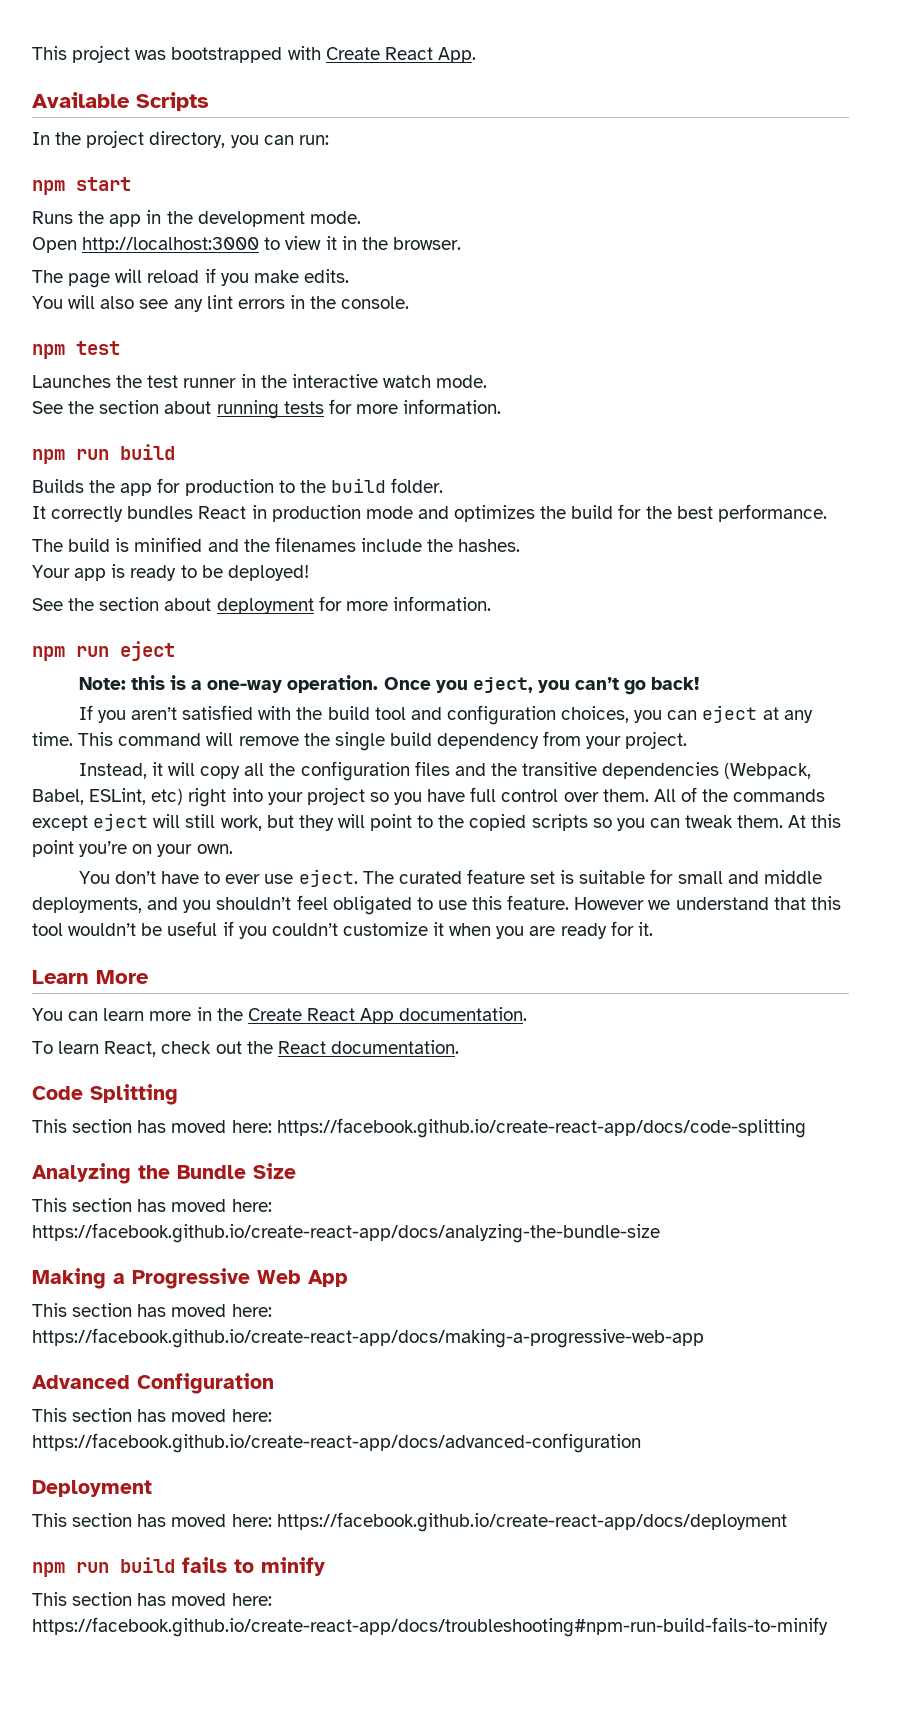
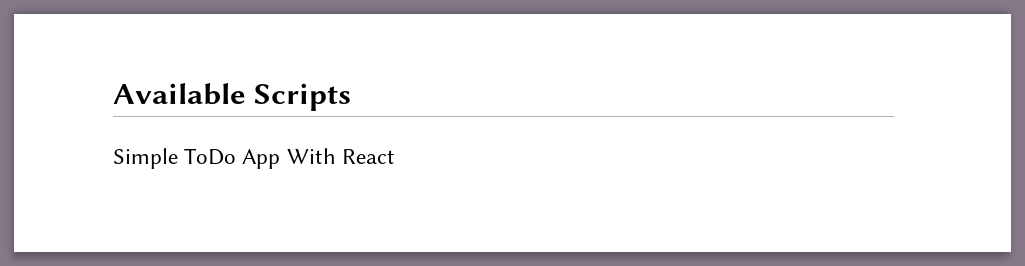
[32,45,476,63] [32,92,209,111] [32,130,329,148] [32,177,131,195] [32,210,361,227] [32,236,461,253] [32,268,349,288] [32,295,410,312] [32,341,120,359] [32,374,488,388] [32,399,502,419] [32,444,175,464] [32,478,444,496] [32,504,827,522] [32,537,521,552] [32,564,309,581] [32,596,491,614] [32,641,175,661] [78,675,700,695] [78,705,813,725] [32,731,688,751] [78,761,812,781] [32,787,826,807] [32,813,842,831] [32,840,233,857] [78,869,822,887] [32,895,841,915] [32,921,653,939] [32,970,149,984] [32,1007,528,1024] [32,1040,459,1057] [32,1084,178,1105] [32,1118,806,1138] [32,1163,296,1184] [32,1198,272,1212] [32,1223,660,1243] [32,1268,348,1289] [32,1303,272,1317] [32,1328,704,1348] [32,1373,274,1394] [32,1408,272,1422] [32,1433,641,1453] [32,1480,152,1497] [32,1512,787,1532] [32,1557,325,1577] [32,1592,272,1606] [32,1617,828,1637] This project was bootstrapped with Create React App. // Available Scripts // In the project directory, you can run: // npm start // Runs the app in the development mode. // Open http://localhost:3000 to view it in the browser. // The page will reload if you make edits. // You will also see any lint errors in the console. // npm test // Launches the test runner in the interactive watch mode. // See the section about running tests for more information. // npm run build // Builds the app for production to the build folder. // It correctly bundles React in production mode and optimizes the build for the best performance. // The build is minified and the filenames include the hashes. // Your app is ready to be deployed! // See the section about deployment for more information. // npm run eject // Note: this is a one-way operation. Once you eject, you can’t go back! // If you aren’t satisfied with the build tool and configuration choices, you can eject at any time. This command will remove the single build dependency from your project. // Instead, it will copy all the configuration files and the transitive dependencies (Webpack, Babel, ESLint, etc) right into your project so you have full control over them. All of the commands except eject will still work, but they will point to the copied scripts so you can tweak them. At this point you’re on your own. // You don’t have to ever use eject. The curated feature set is suitable for small and middle deployments, and you shouldn’t feel obligated to use this feature. However we understand that this tool wouldn’t be useful if you couldn’t customize it when you are ready for it. // Learn More // You can learn more in the Create React App documentation. // To learn React, check out the React documentation. // Code Splitting // This section has moved here: https://facebook.github.io/create-react-app/docs/code-splitting // Analyzing the Bundle Size // This section has moved here: https://facebook.github.io/create-react-app/docs/analyzing-the-bundle-size // Making a Progressive Web App // This section has moved here: https://facebook.github.io/create-react-app/docs/making-a-progressive-web-app // Advanced Configuration // This section has moved here: https://facebook.github.io/create-react-app/docs/advanced-configuration // Deployment // This section has moved here: https://facebook.github.io/create-react-app/docs/deployment // npm run build fails to minify // This section has moved here: https://facebook.github.io/create-react-app/docs/troubleshooting#npm-run-build-fails-to-minify -> [113,83,352,111] [113,148,395,169] Available Scripts // Simple ToDo App With React

